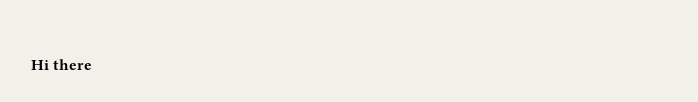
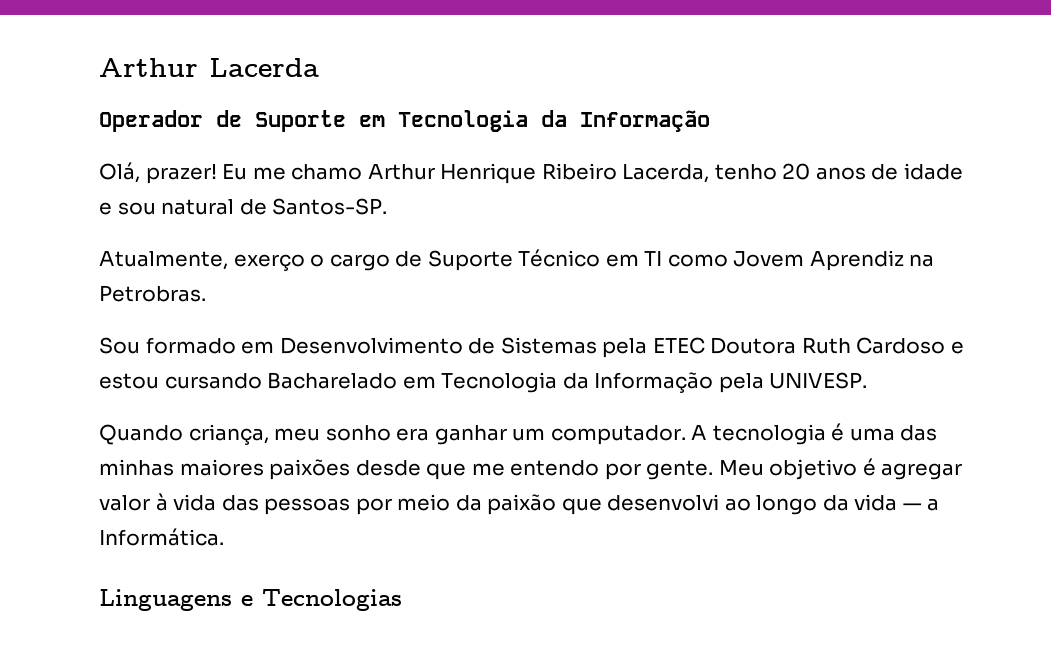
[31,59,93,70] Hi there -> [99,58,319,77] [99,110,710,132] [99,162,963,184] [99,198,388,215] [99,249,935,271] [99,285,206,302] [99,337,964,358] [99,372,868,393] [99,423,938,445] [99,458,963,480] [99,493,939,515] [99,528,224,546] [99,589,402,611] Arthur Lacerda // Operador de Suporte em Tecnologia da Informação // Olá, prazer! Eu me chamo Arthur Henrique Ribeiro Lacerda, tenho 20 anos de idade e sou natural de Santos-SP. // Atualmente, exerço o cargo de Suporte Técnico em TI como Jovem Aprendiz na Petrobras. // Sou formado em Desenvolvimento de Sistemas pela ETEC Doutora Ruth Cardoso e estou cursando Bacharelado em Tecnologia da Informação pela UNIVESP. // Quando criança, meu sonho era ganhar um computador. A tecnologia é uma das minhas maiores paixões desde que me entendo por gente. Meu objetivo é agregar valor à vida das pessoas por meio da paixão que desenvolvi ao longo da vida — a Informática. // Linguagens e Tecnologias

